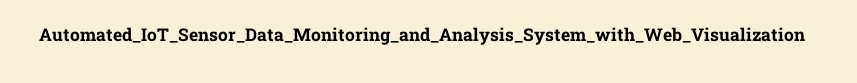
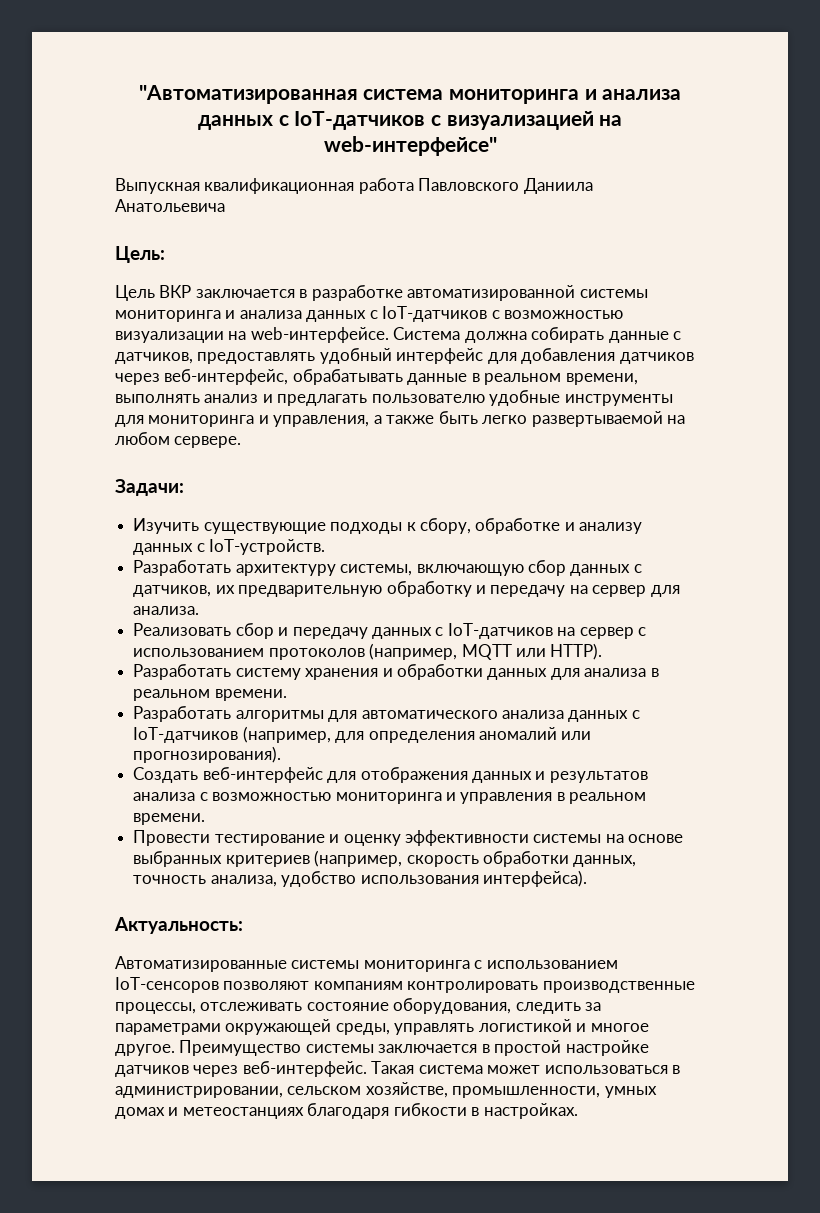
[39,27,805,45] Automated_IoT_Sensor_Data_Monitoring_and_Analysis_System_with_Web_Visualization -> [138,85,682,104] [197,111,623,130] [323,136,497,156] [115,178,593,194] [115,199,225,212] [115,246,165,263] [115,285,648,301] [115,306,624,322] [115,327,682,343] [115,348,694,364] [115,369,638,385] [115,390,673,406] [115,411,686,427] [115,432,242,448] [115,479,184,496] [133,518,643,534] [133,539,326,555] [133,560,642,576] [133,581,680,597] [133,606,200,615] [133,623,647,639] [133,643,603,660] [133,664,659,680] [133,689,287,701] [133,706,640,722] [133,726,592,743] [133,746,282,763] [133,767,648,783] [133,792,647,804] [133,813,206,825] [133,830,684,846] [133,850,637,867] [133,870,587,887] [114,917,243,934] [115,956,618,972] [115,977,695,993] [115,998,602,1014] [115,1019,649,1035] [115,1040,649,1056] [115,1061,681,1077] [115,1082,657,1098] [115,1103,578,1119] "Автоматизированная система мониторинга и анализа данных с IoT-датчиков с визуализацией на web-интерфейсе" // Выпускная квалификационная работа Павловского Даниила Анатольевича // Цель: // Цель ВКР заключается в разработке автоматизированной системы мониторинга и анализа данных с IoT-датчиков с возможностью визуализации на web-интерфейсе. Система должна собирать данные с датчиков, предоставлять удобный интерфейс для добавления датчиков через веб-интерфейс, обрабатывать данные в реальном времени, выполнять анализ и предлагать пользователю удобные инструменты для мониторинга и управления, а также быть легко развертываемой на любом сервере. // Задачи: // Изучить существующие подходы к сбору, обработке и анализу данных с IoT-устройств. // Разработать архитектуру системы, включающую сбор данных с датчиков, их предварительную обработку и передачу на сервер для анализа. // Реализовать сбор и передачу данных с IoT-датчиков на сервер с использованием протоколов (например, MQTT или HTTP). // Разработать систему хранения и обработки данных для анализа в реальном времени. // Разработать алгоритмы для автоматического анализа данных с IoT-датчиков (например, для определения аномалий или прогнозирования). // Создать веб-интерфейс для отображения данных и результатов анализа с возможностью мониторинга и управления в реальном времени. // Провести тестирование и оценку эффективности системы на основе выбранных критериев (например, скорость обработки данных, точность анализа, удобство использования интерфейса). // Актуальность: // Автоматизированные системы мониторинга с использованием IoT-сенсоров позволяют компаниям контролировать производственные процессы, отслеживать состояние оборудования, следить за параметрами окружающей среды, управлять логистикой и многое другое. Преимущество системы заключается в простой настройке датчиков через веб-интерфейс. Такая система может использоваться в администрировании, сельском хозяйстве, промышленности, умных домах и метеостанциях благодаря гибкости в настройках.

